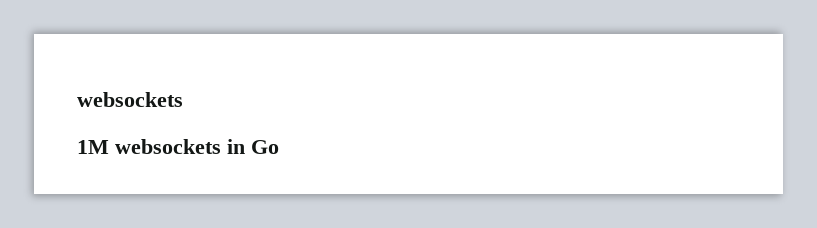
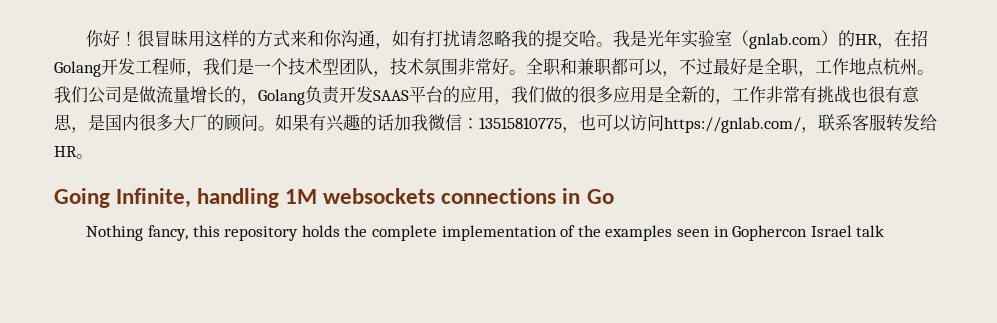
[77,92,183,107] websockets // -> [86,29,929,49] [54,57,934,77] [54,86,920,105] [54,114,937,133] [54,146,93,159] [54,188,280,208] 你好！很冒昧用这样的方式来和你沟通，如有打扰请忽略我的提交哈。我是光年实验室（gnlab.com）的HR，在招Golang开发工程师，我们是一个技术型团队，技术氛围非常好。全职和兼职都可以，不过最好是全职，工作地点杭州。我们公司是做流量增长的，Golang负责开发SAAS平台的应用，我们做的很多应用是全新的，工作非常有挑战也很有意思，是国内很多大厂的顾问。如果有兴趣的话加我微信：13515810775，也可以访问https://gnlab.com/，联系客服转发给HR。 // Going Infinite, handling
(221, 146) none -> [441,188,557,204] connections
(279, 147) none -> [86,225,885,241] // Nothing fancy, this repository holds the complete implementation of the examples seen in Gophercon Israel talk

